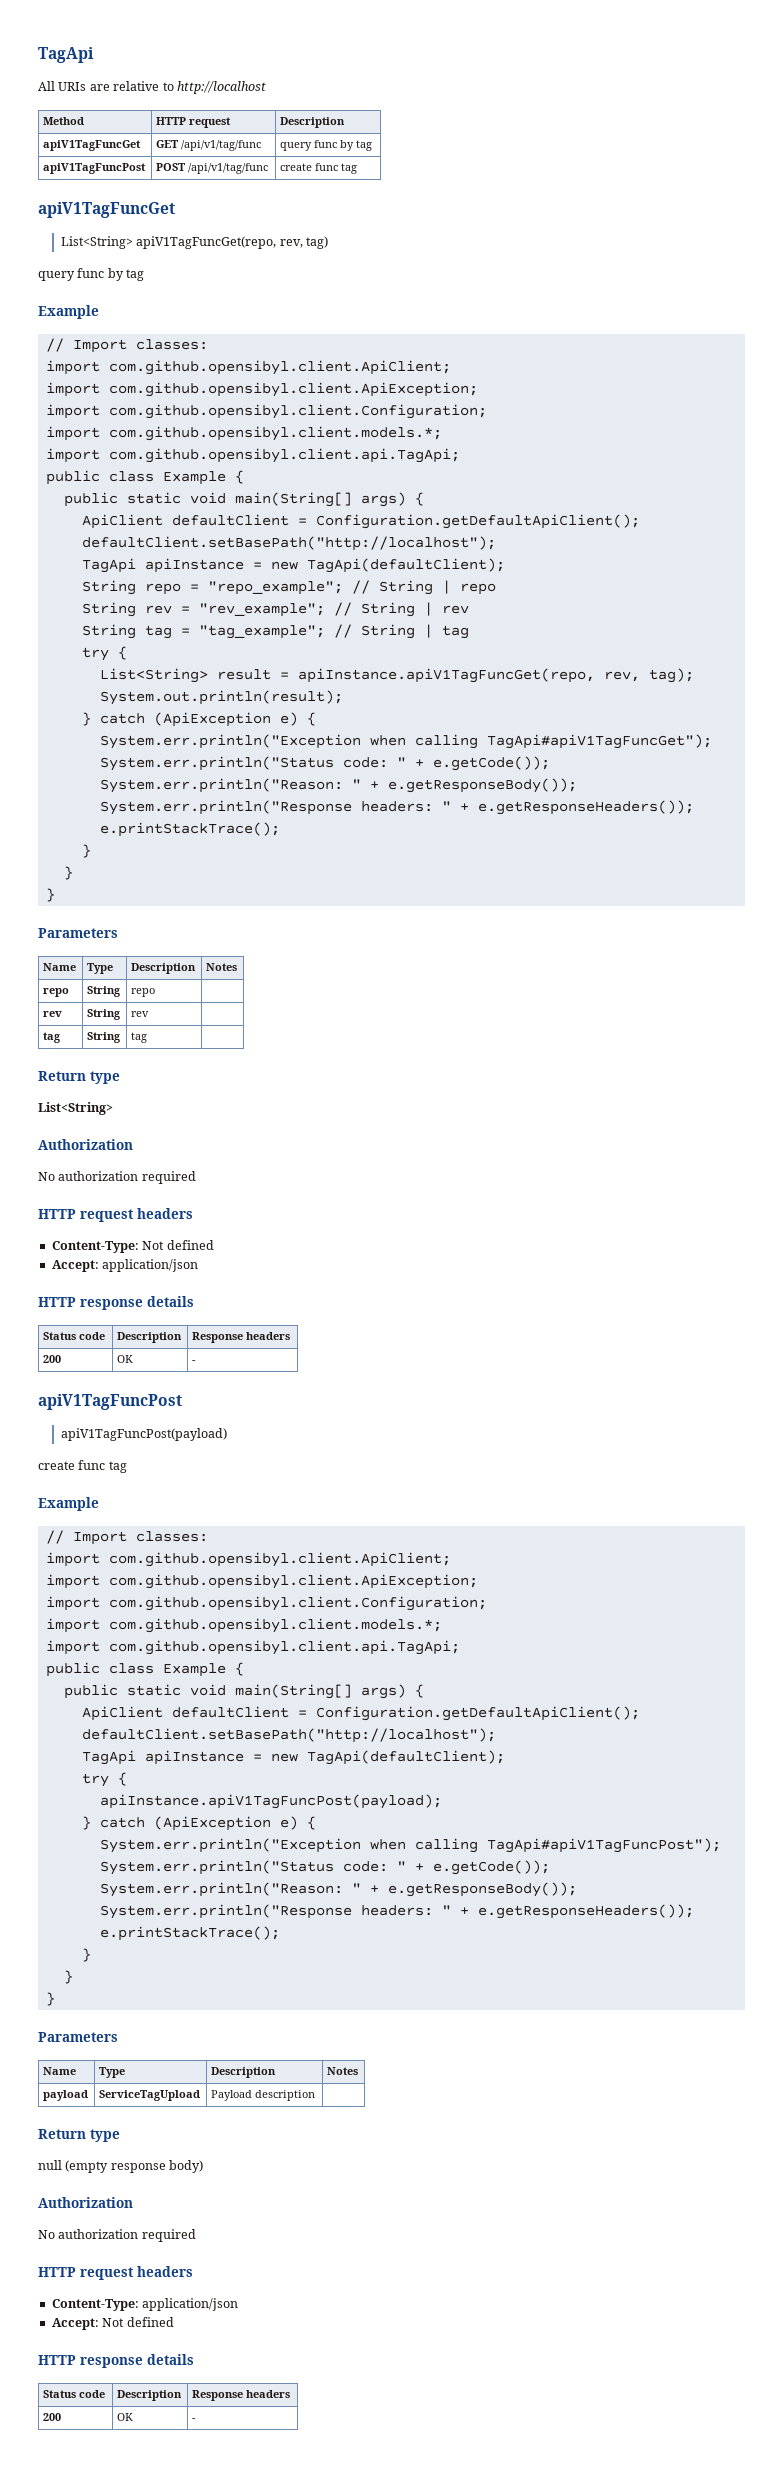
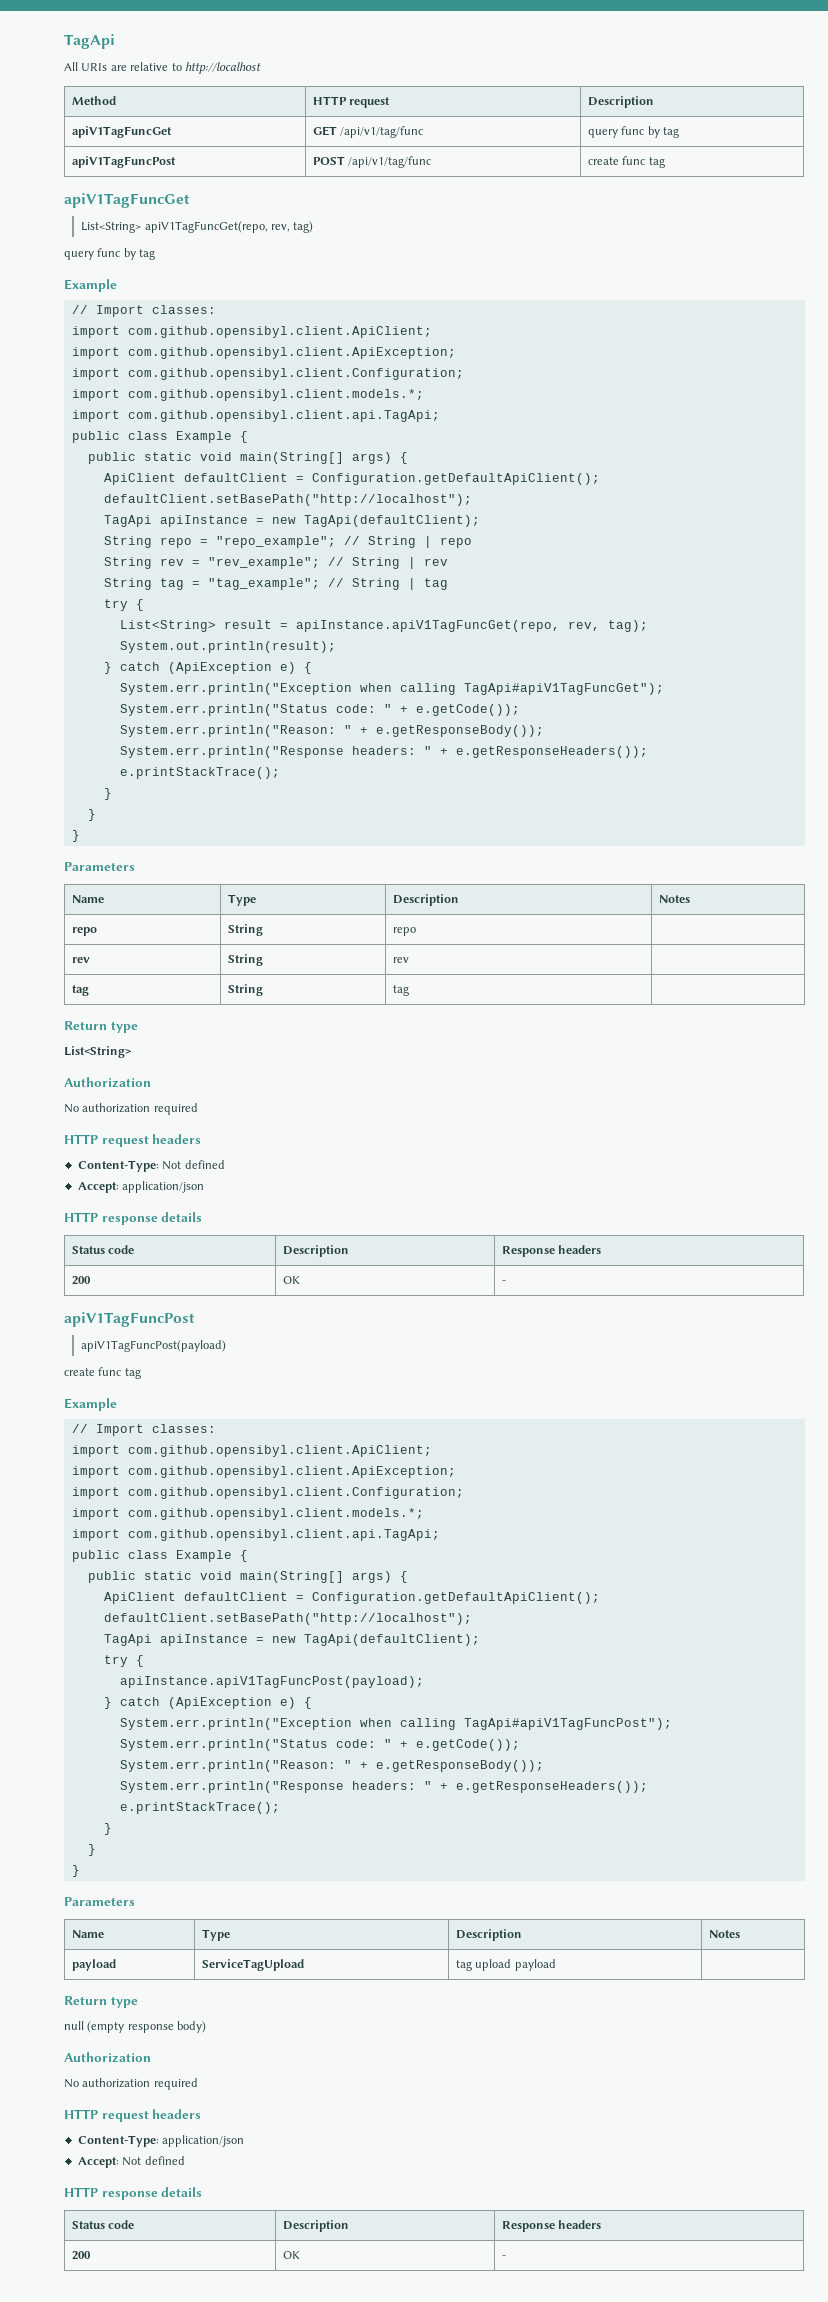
[211,2090,316,2101] Payload description -> [455,1959,556,1971] tag upload payload

